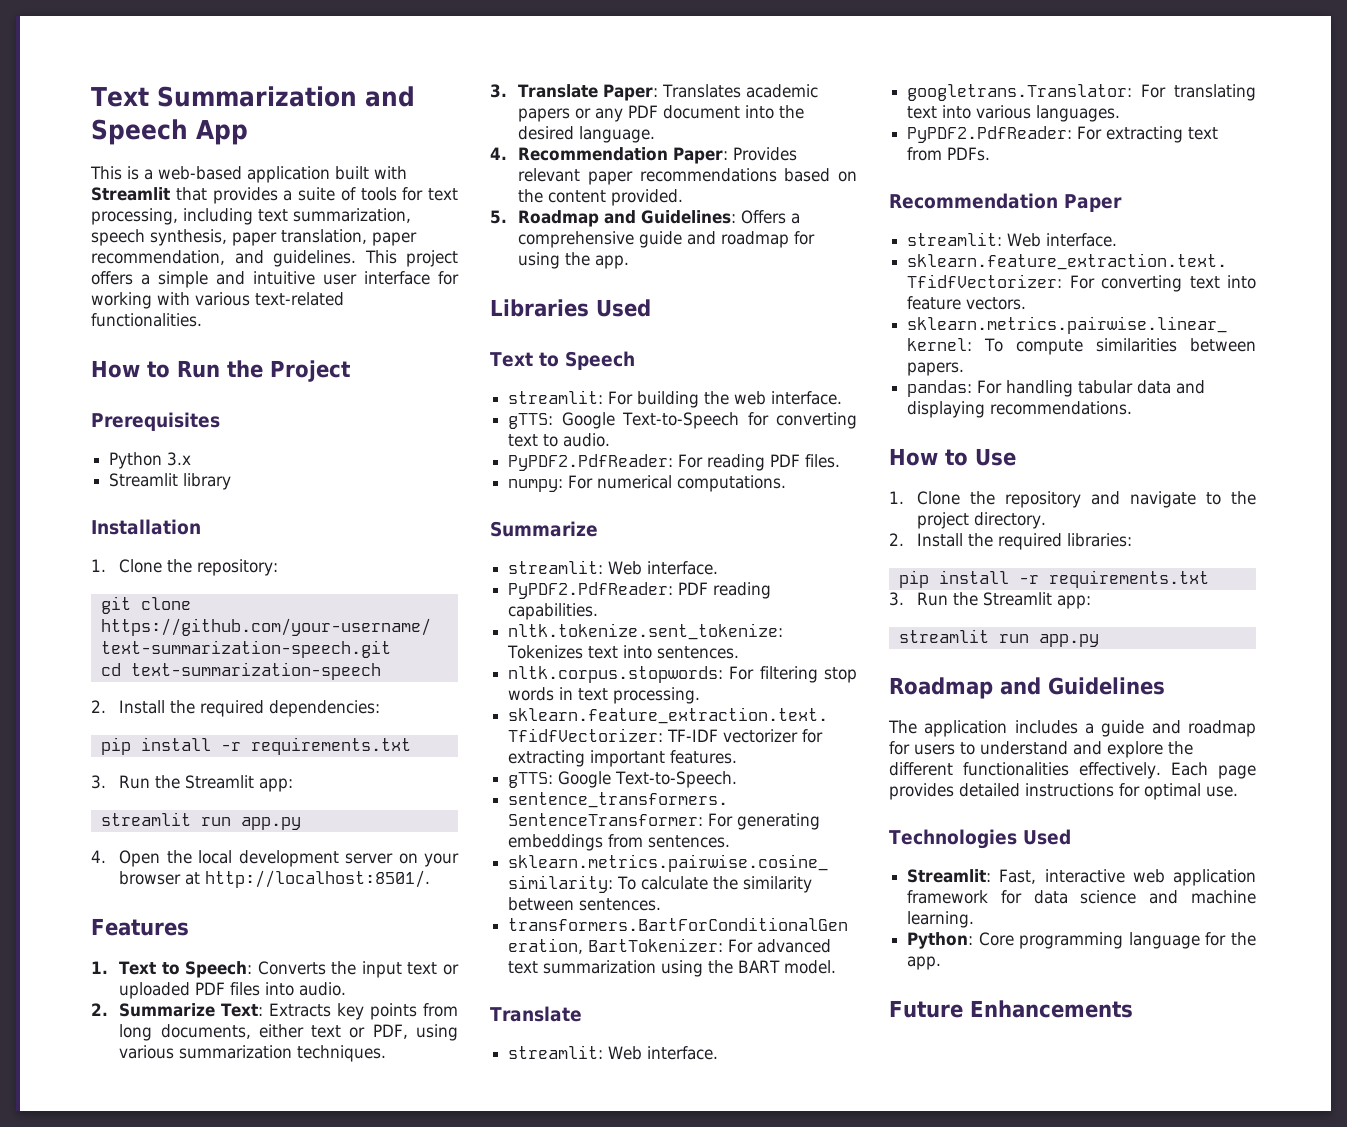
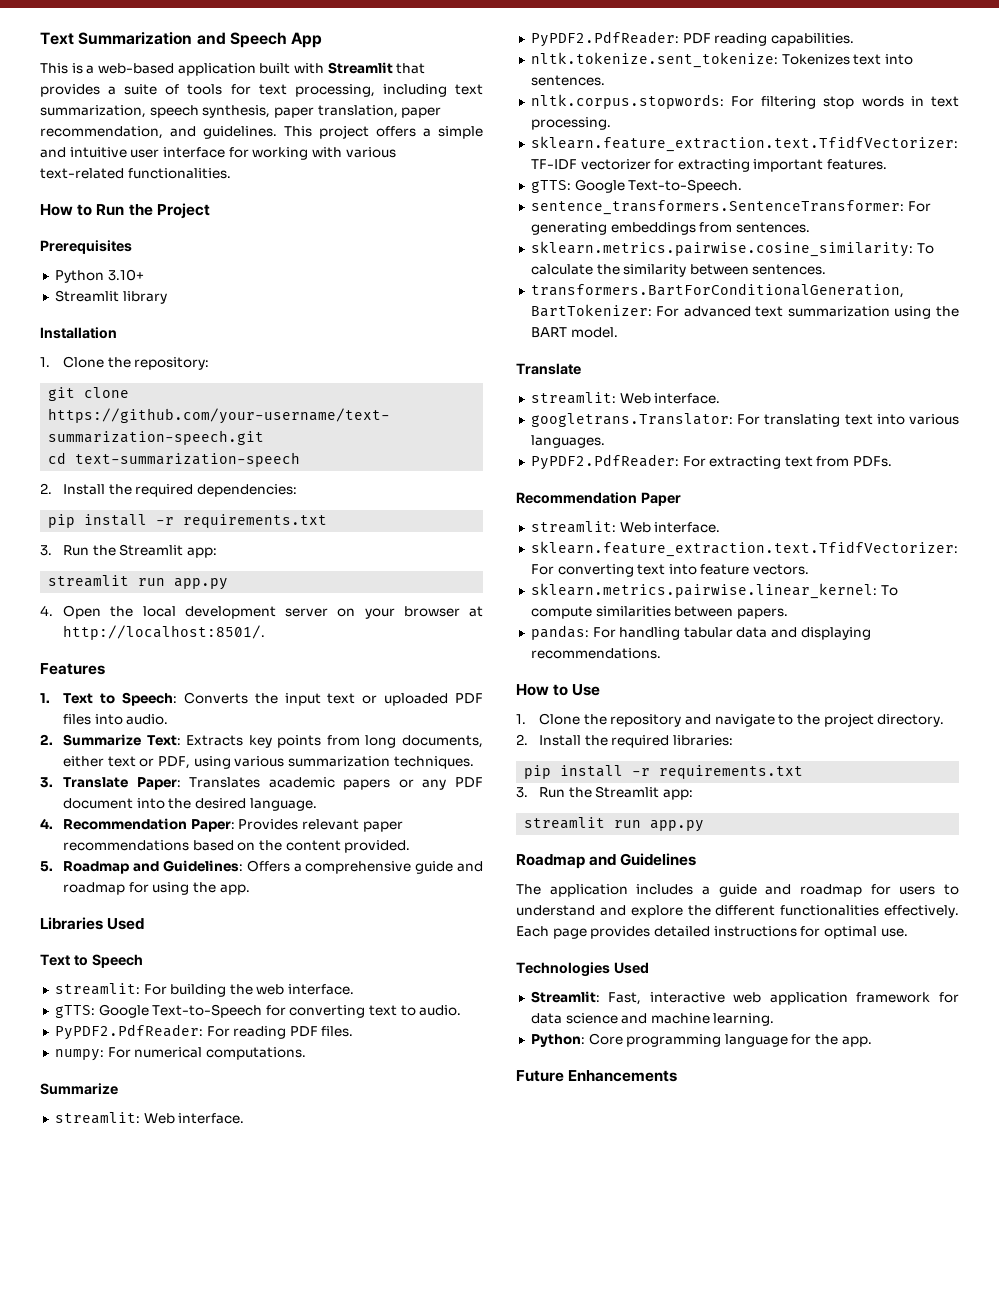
[167,452,192,466] 3.x -> [107,269,144,281] 3.10+

